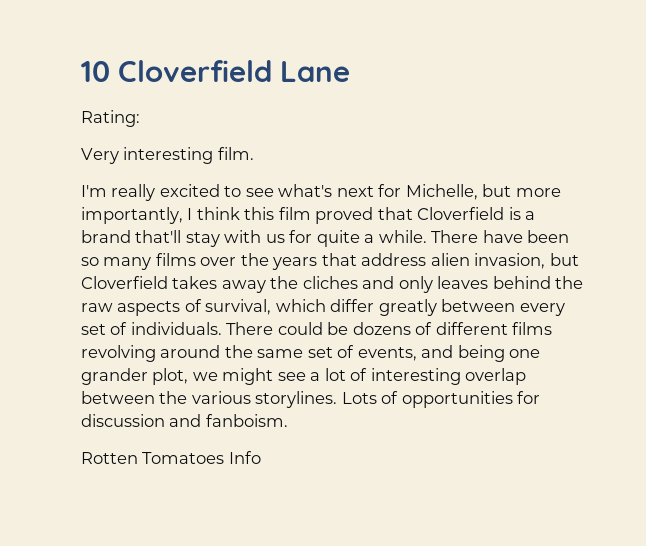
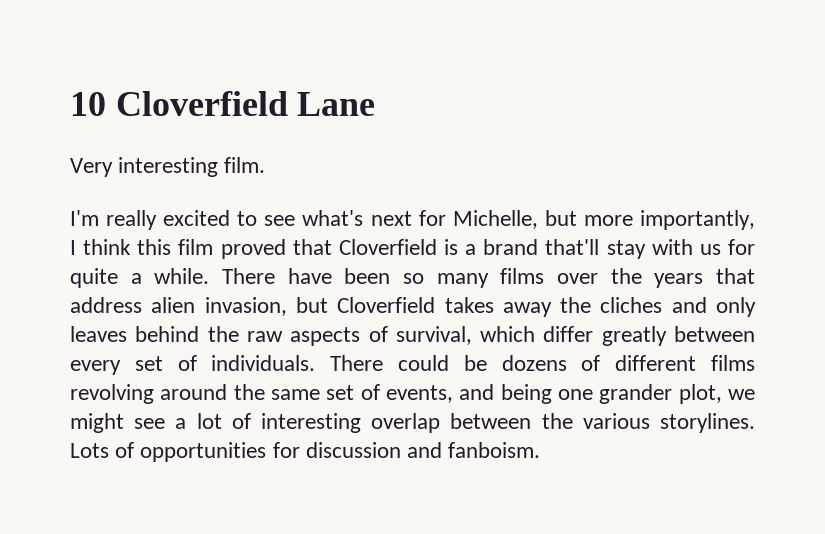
[81,110,140,127] // Rating: -> (376, 104) none
[81,451,261,464] // Rotten Tomatoes Info -> (541, 450) none

